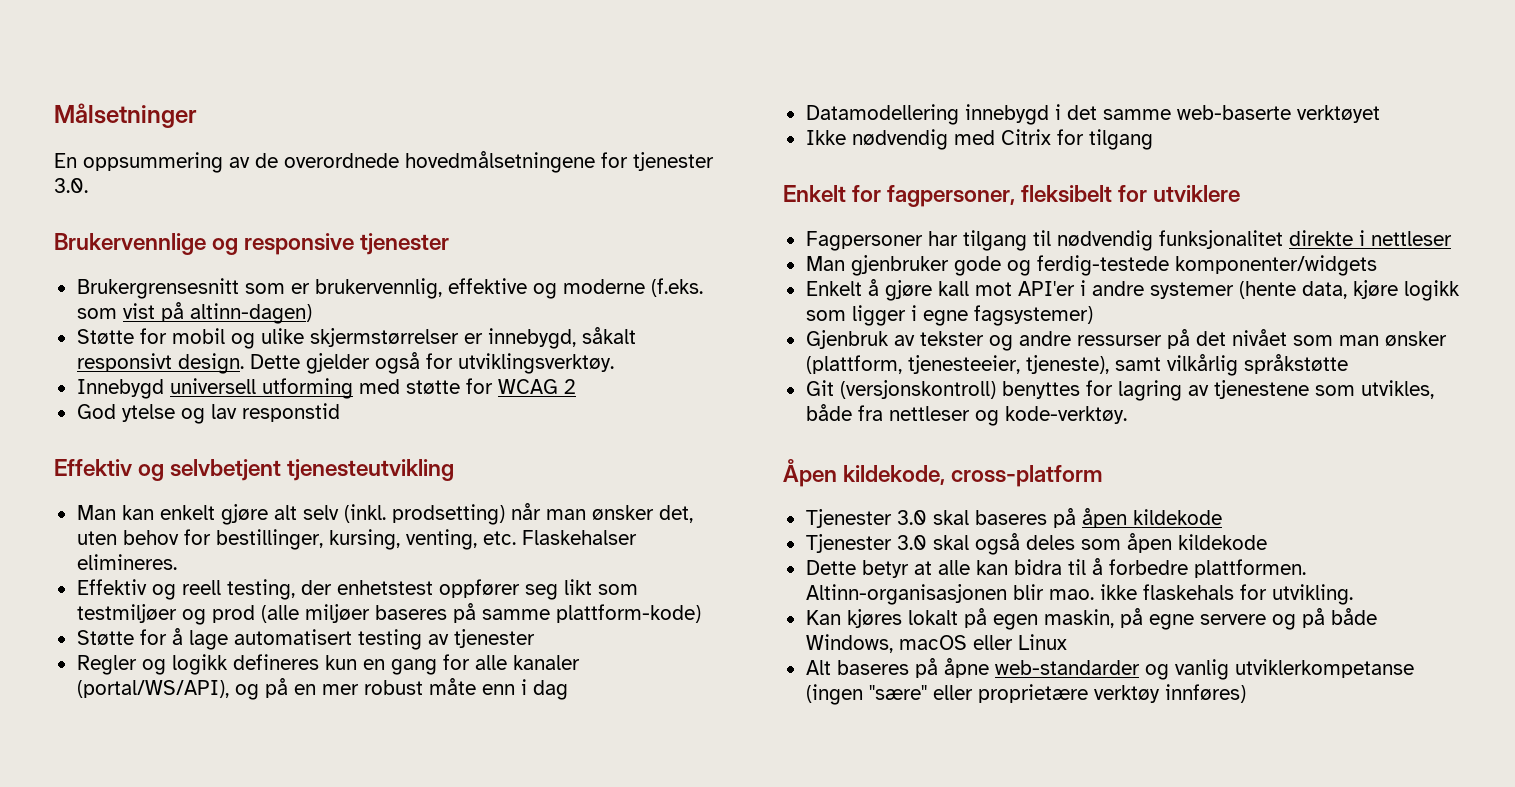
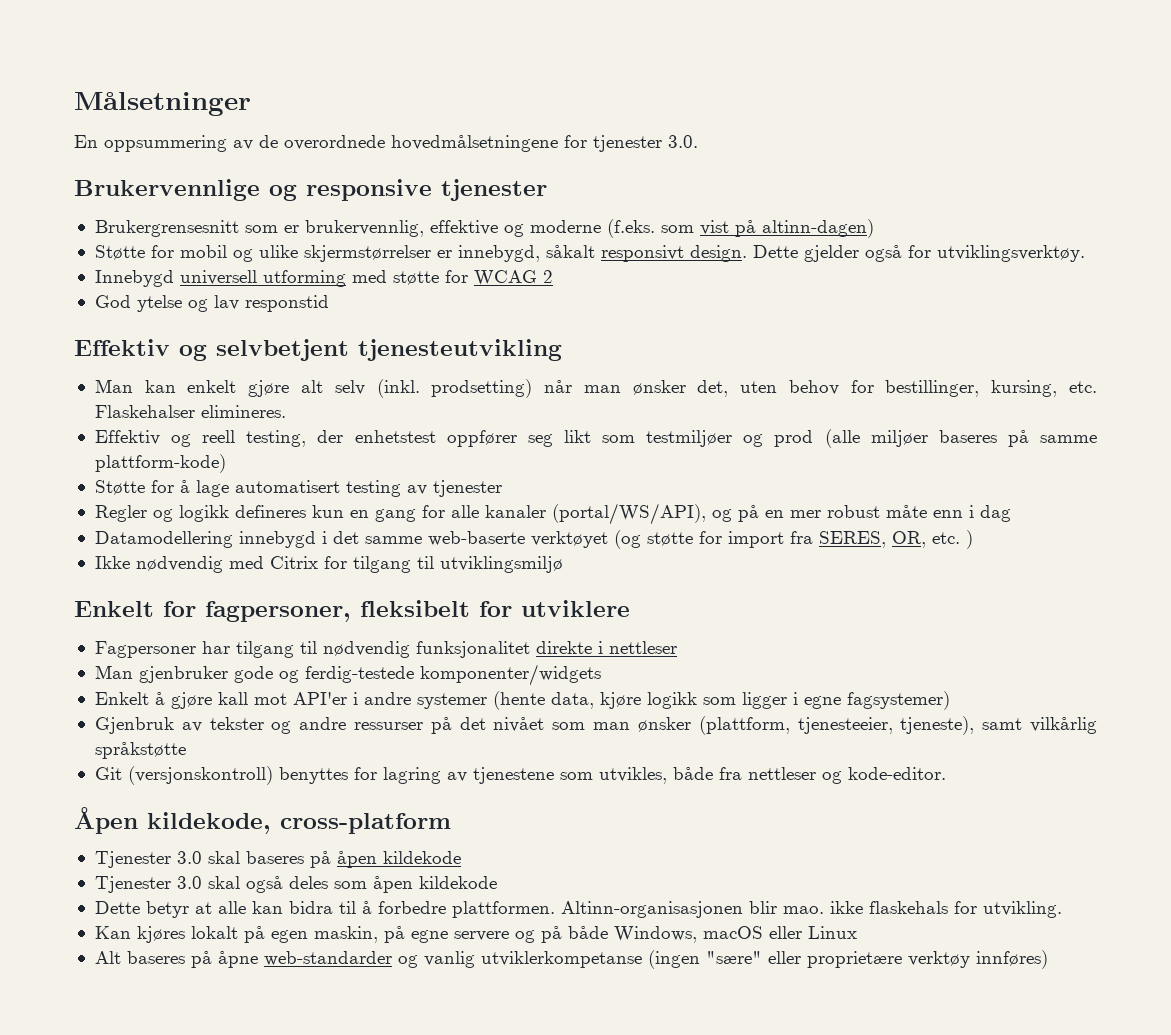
[405,529,477,550] venting, -> (1058, 388) none
(1380, 114) none -> [613,530,973,549] (og støtte for import fra SERES, OR, etc. )
(1153, 139) none -> [416,556,563,573] til utviklingsmiljø
[1004,406,1127,424] kode-verktøy. -> [847,767,946,780] kode-editor.

